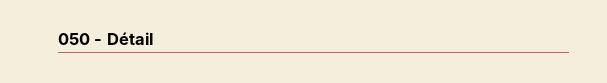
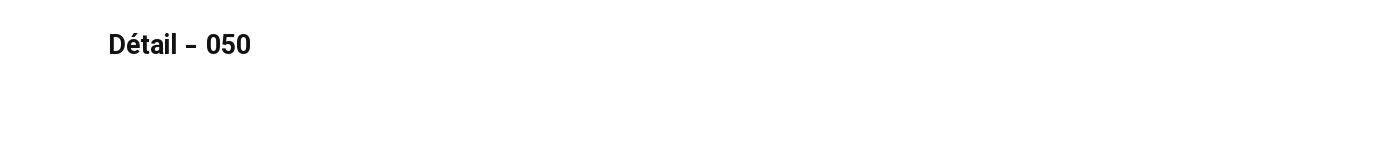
[58,32,153,45] 050 - Détail -> [108,33,251,54] Détail - 050

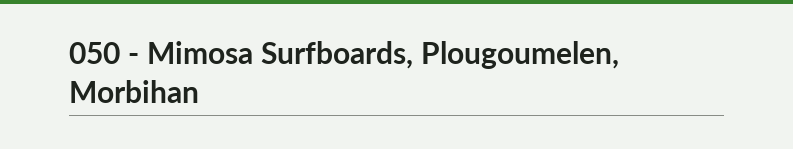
[108,33,251,54] Détail - 050 -> [69,41,620,69] [69,80,199,103] 050 - Mimosa Surfboards, Plougoumelen, Morbihan

